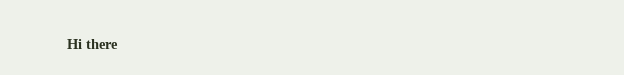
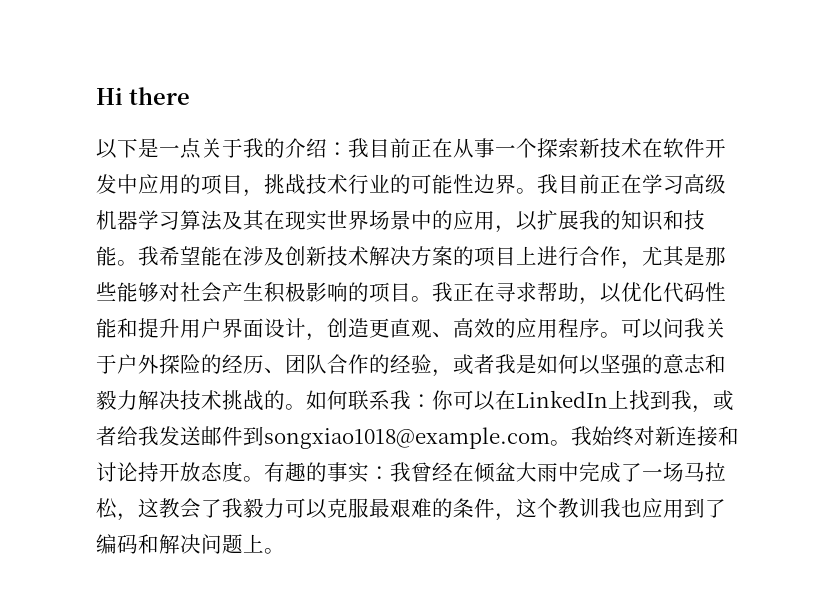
(118, 44) none -> [96,138,726,159] [96,174,726,197] [96,210,705,233] [96,246,726,269] [96,282,726,305] [96,318,726,341] [96,354,726,377] [96,390,734,413] [96,426,739,449] [96,461,726,483] [96,498,726,521] [96,534,285,554] // 以下是一点关于我的介绍：我目前正在从事一个探索新技术在软件开发中应用的项目，挑战技术行业的可能性边界。我目前正在学习高级机器学习算法及其在现实世界场景中的应用，以扩展我的知识和技能。我希望能在涉及创新技术解决方案的项目上进行合作，尤其是那些能够对社会产生积极影响的项目。我正在寻求帮助，以优化代码性能和提升用户界面设计，创造更直观、高效的应用程序。可以问我关于户外探险的经历、团队合作的经验，或者我是如何以坚强的意志和毅力解决技术挑战的。如何联系我：你可以在LinkedIn上找到我，或者给我发送邮件到songxiao1018@example.com。我始终对新连接和讨论持开放态度。有趣的事实：我曾经在倾盆大雨中完成了一场马拉松，这教会了我毅力可以克服最艰难的条件，这个教训我也应用到了编码和解决问题上。

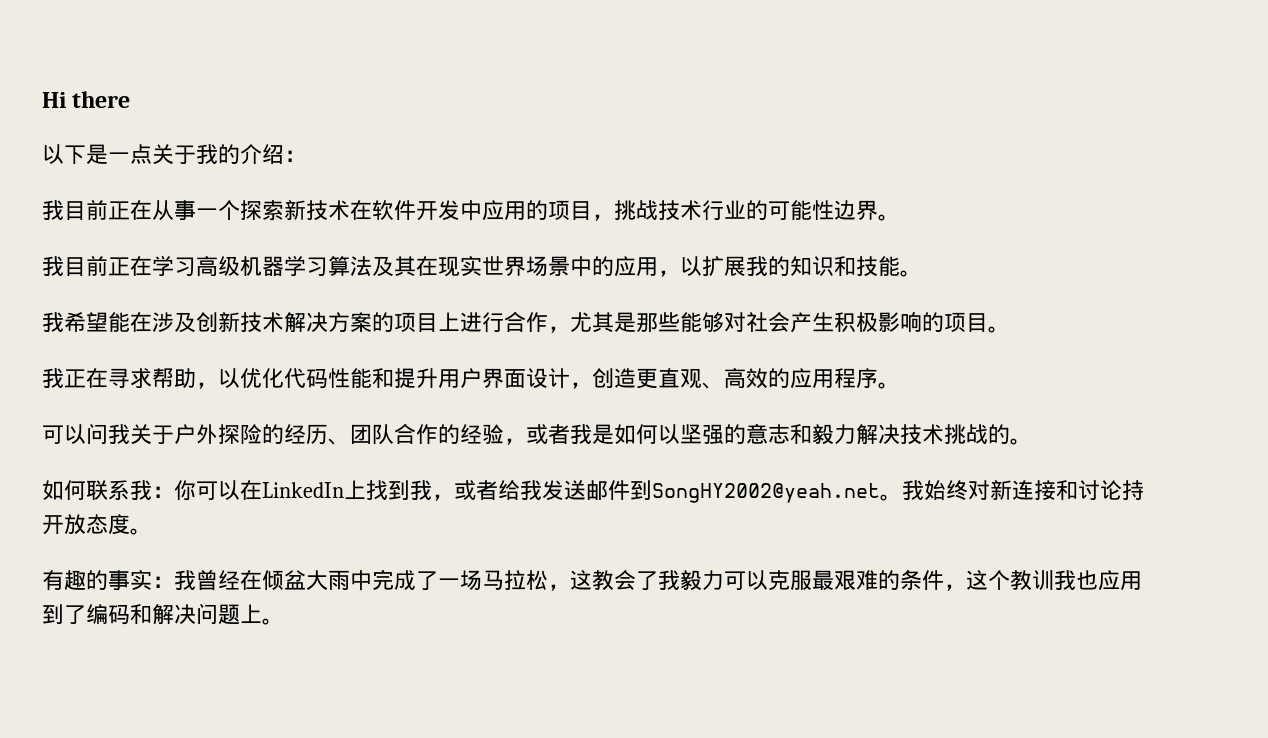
(348, 149) none -> (306, 156) //
(537, 191) none -> (900, 217) //
(138, 263) none -> (922, 273) //
(432, 299) none -> (1010, 329) //
(621, 335) none -> (900, 385) //
(306, 407) none -> (1032, 441) //
[264,427,550,449] songxiao1018@example.com -> [652,483,880,503] SongHY2002@yeah.net
(264, 479) none -> (152, 531) //

